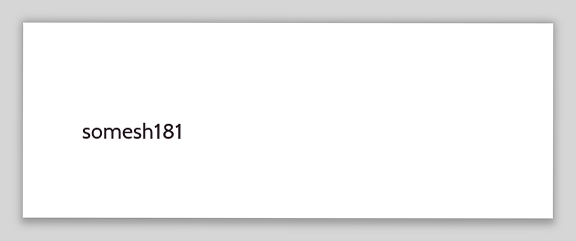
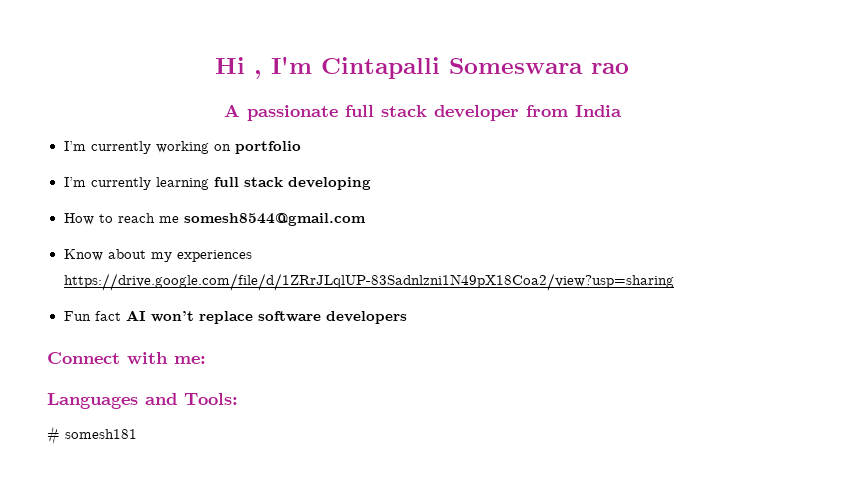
(81, 130) none -> [215,56,629,79] [223,104,622,121] [63,141,301,154] [63,177,371,190] [63,213,366,226] [63,249,252,262] [63,273,674,291] [63,310,407,324] [47,352,206,364] [47,393,238,409] [47,426,60,445] Hi , I'm Cintapalli Someswara rao // A passionate full stack developer from India // I’m currently working on portfolio // I’m currently learning full stack developing // How to reach me somesh8544@gmail.com // Know about my experiences https://drive.google.com/file/d/1ZRrJLqlUP-83Sadnlzni1N49pX18Coa2/view?usp=sharing // Fun fact AI won’t replace software developers // Connect with me: // Languages and Tools: // #

